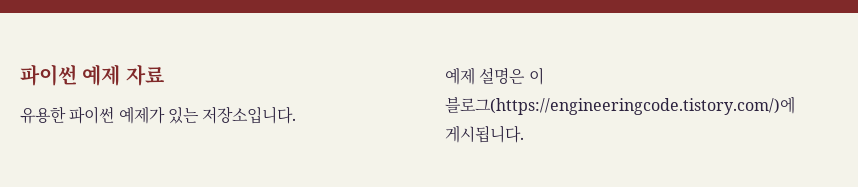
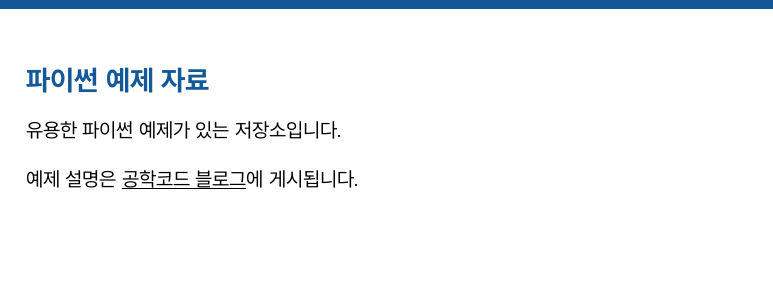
[528,67,544,85] [445,96,795,115] 이 블로그(https://engineeringcode.tistory.com/)에 -> [121,170,264,188] 공학코드 블로그에

